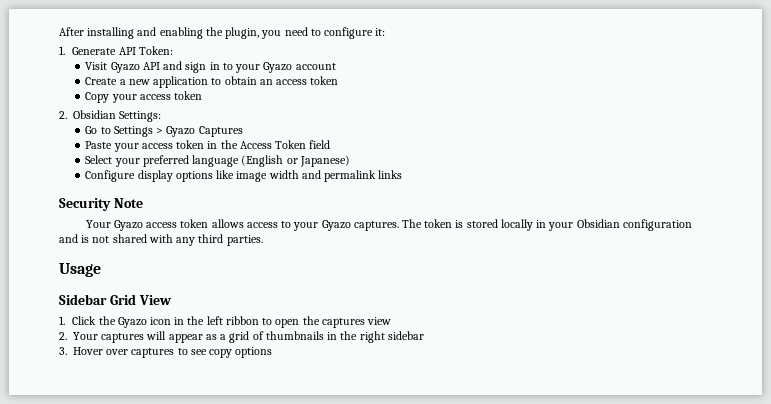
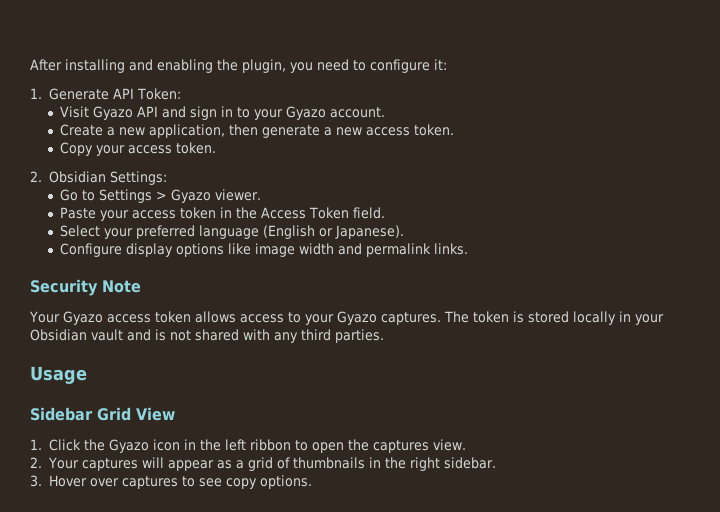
[295,63,336,70] account -> [330,107,386,118] account.
[153,76,339,88] application to obtain an access token -> [149,124,455,138] application, then generate a new access token.
[174,91,203,100] token -> [176,142,217,154] token.
[198,126,243,137] Captures -> [215,189,262,201] viewer.
[309,140,331,149] field -> [353,207,386,219] field.
[299,155,350,167] Japanese) -> [335,225,405,239] Japanese).
[378,170,403,179] links -> [434,243,469,255] links.
[622,219,692,231] configuration -> [91,329,123,341] vault
[367,317,392,325] view -> [432,439,466,451] view.
[387,331,424,340] sidebar -> [443,457,496,469] sidebar.
[235,347,273,358] options -> [259,475,312,489] options.

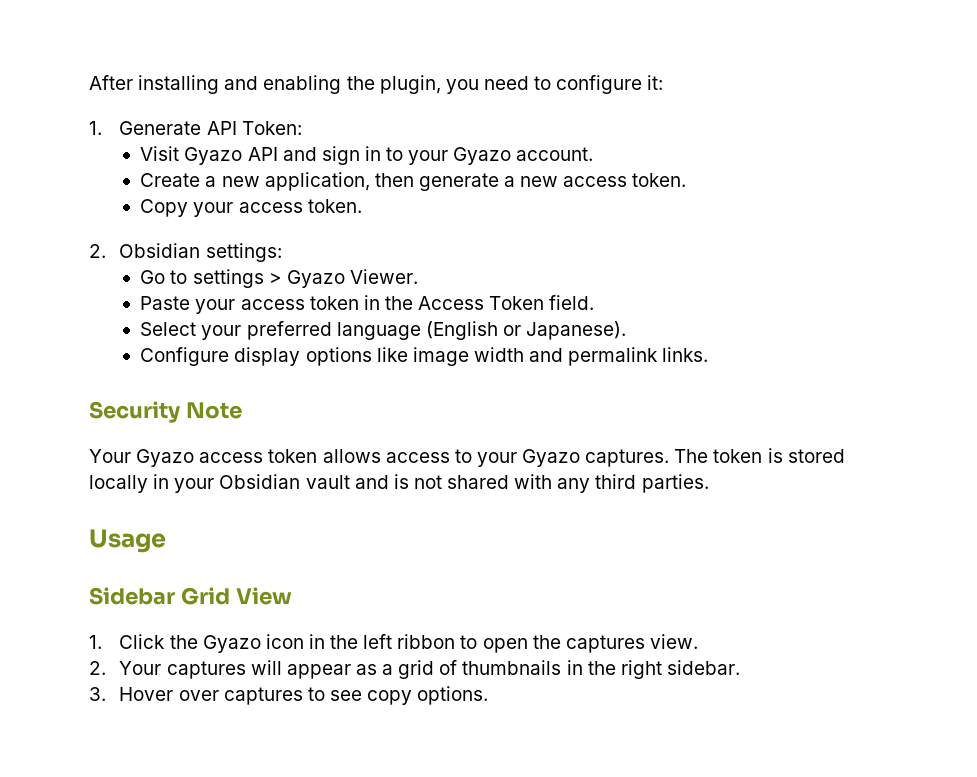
[109,171,167,185] Settings: -> [205,243,282,262] settings:
[99,189,153,203] Settings -> [192,269,264,288] settings
[215,189,262,201] viewer. -> [349,269,418,284] Viewer.

